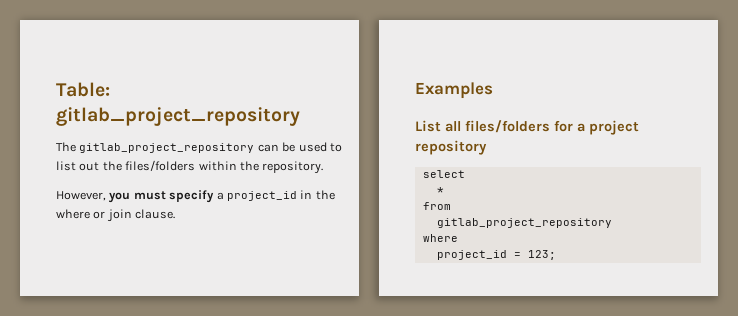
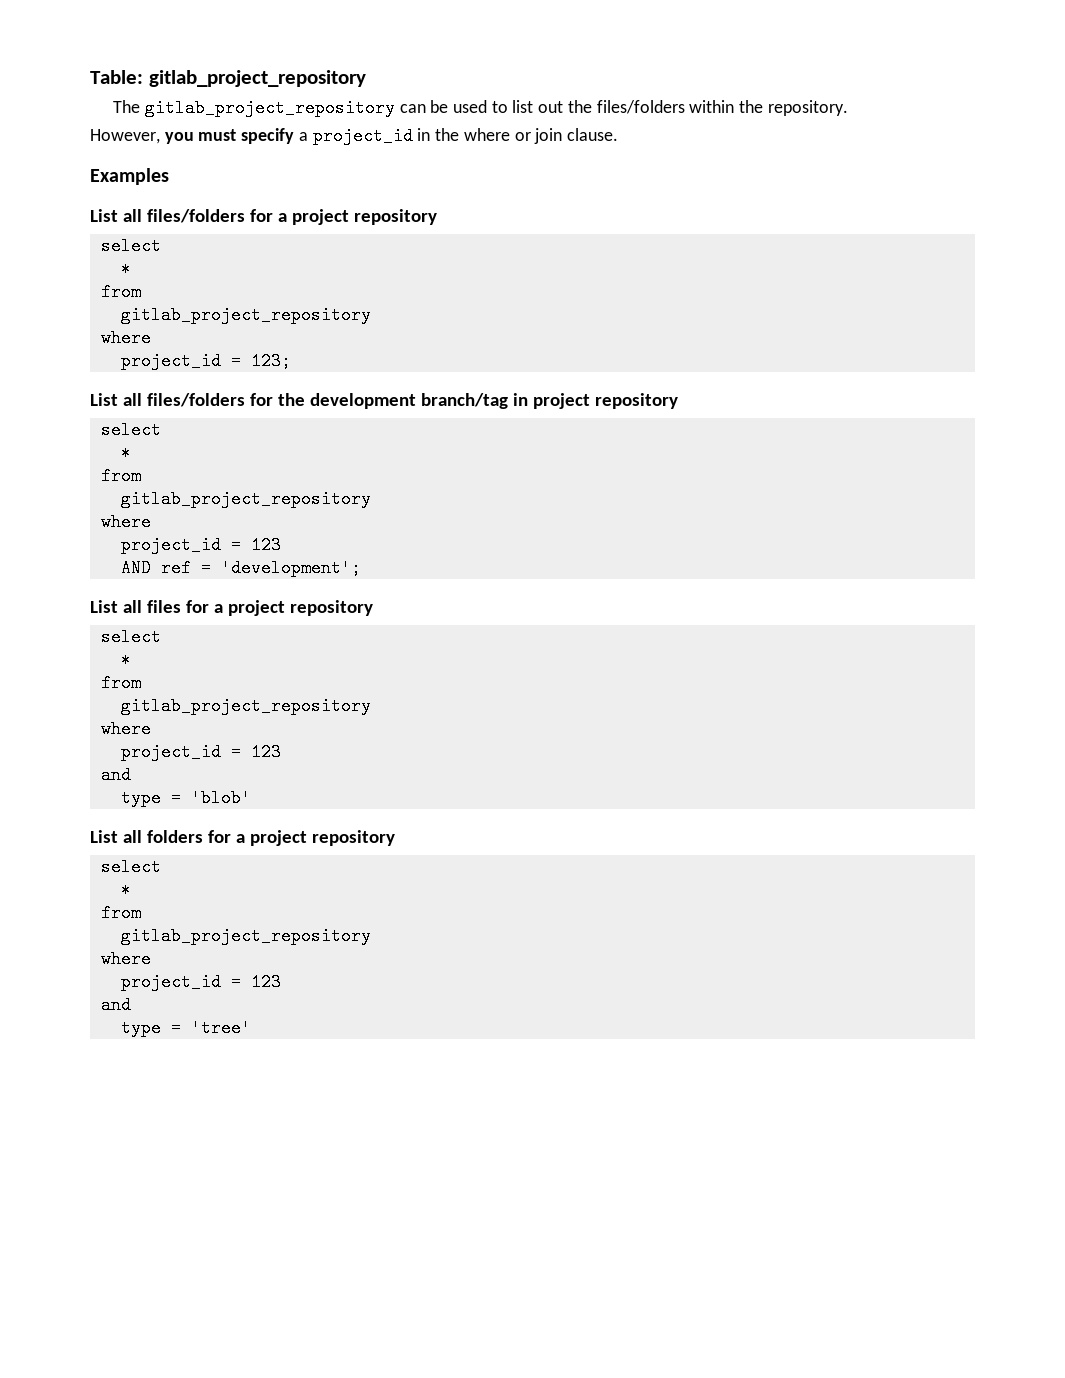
(556, 255) none -> [90,393,678,409] [100,421,161,439] [120,444,131,462] [100,467,141,485] [120,490,371,508] [100,513,151,531] [120,536,281,554] [120,559,361,577] [90,600,373,616] [100,628,161,646] [120,651,131,669] [100,674,141,692] [120,697,371,715] [100,720,151,738] [120,743,281,761] [100,766,131,784] [120,789,251,807] [90,830,395,846] [100,858,161,876] [120,881,131,899] [100,904,141,922] [120,927,371,945] [100,950,151,968] [120,973,281,991] [100,996,131,1014] [120,1019,251,1037] // List all files/folders for the development branch/tag in project repository // select // * // from // gitlab_project_repository // where // project_id = 123 // AND ref = 'development'; // List all files for a project repository // select // * // from // gitlab_project_repository // where // project_id = 123 // and // type = 'blob' // List all folders for a project repository // select // * // from // gitlab_project_repository // where // project_id = 123 // and // type = 'tree'

